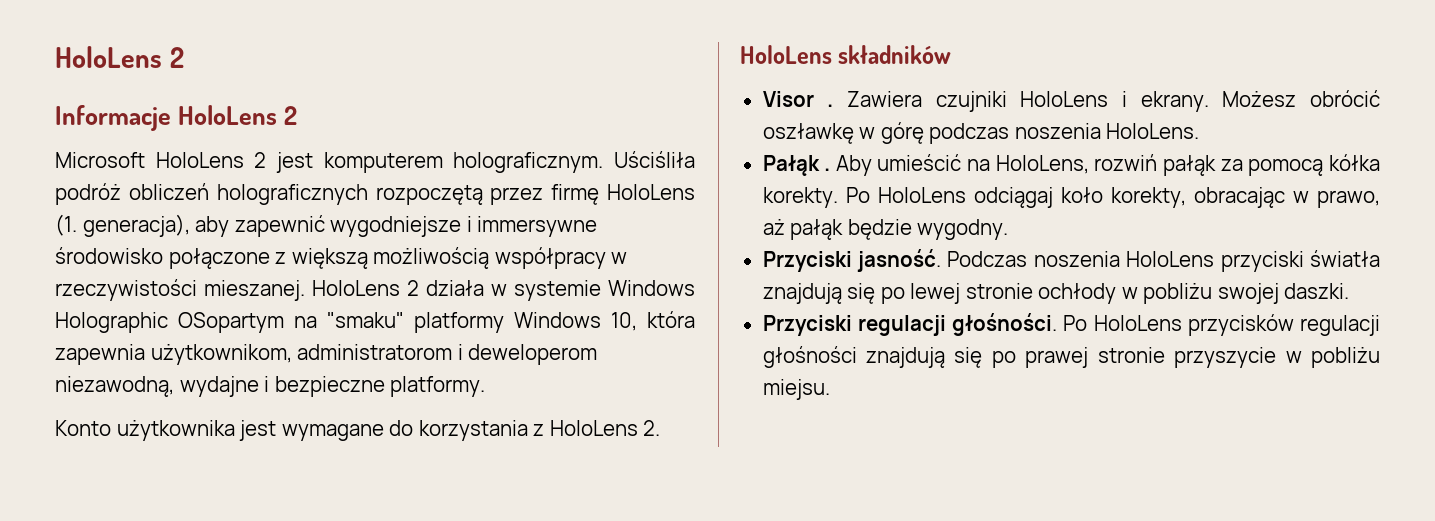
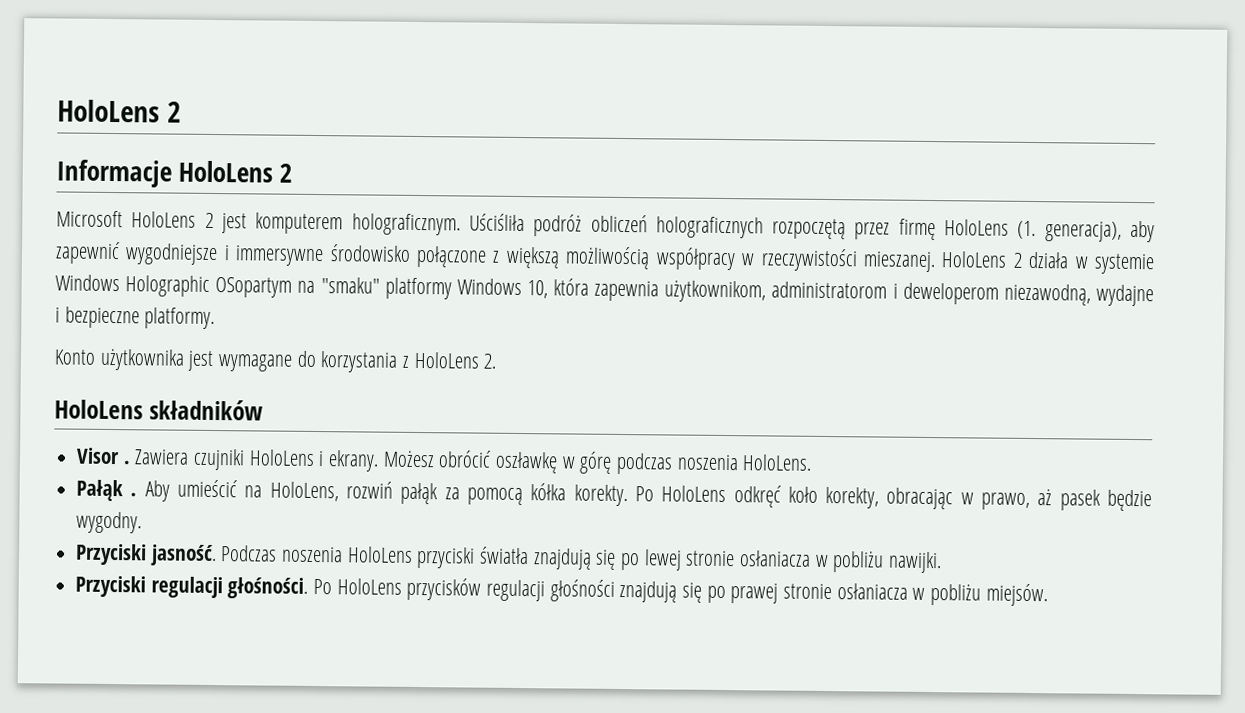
[973,187,1053,208] odciągaj -> [733,485,781,508] odkręć
[790,219,844,240] pałąk -> [1059,489,1101,511] pasek
[1038,283,1350,304] ochłody w pobliżu swojej daszki. -> [739,550,943,574] osłaniacza w pobliżu nawijki.
[1174,347,1380,368] [762,379,830,400] przyszycie w pobliżu miejsu. -> [836,583,1048,607] osłaniacza w pobliżu miejsów.

